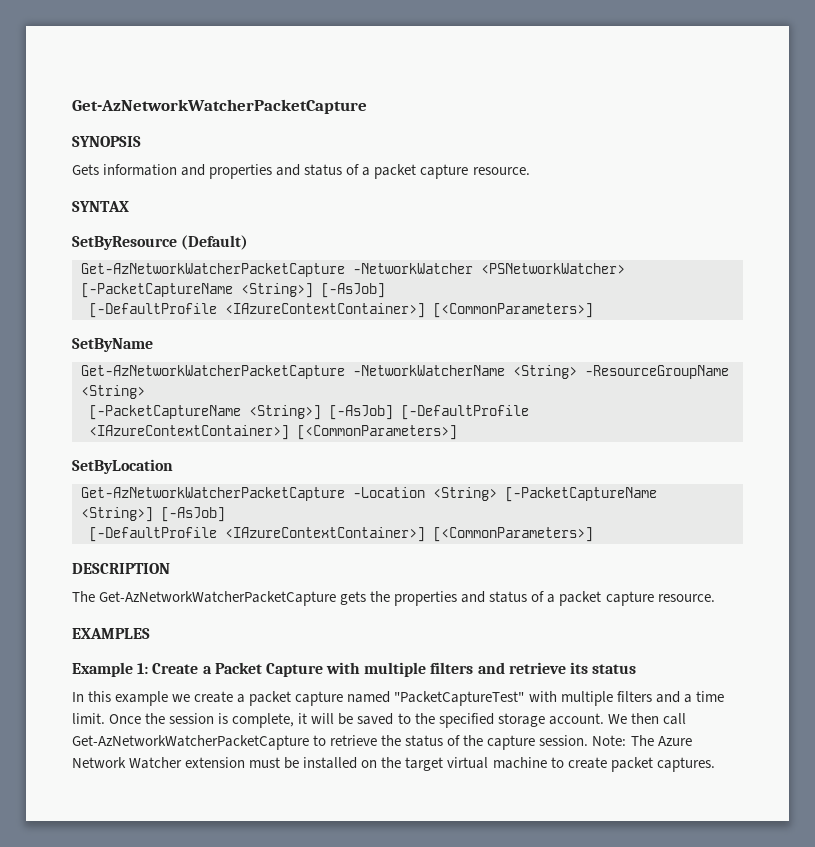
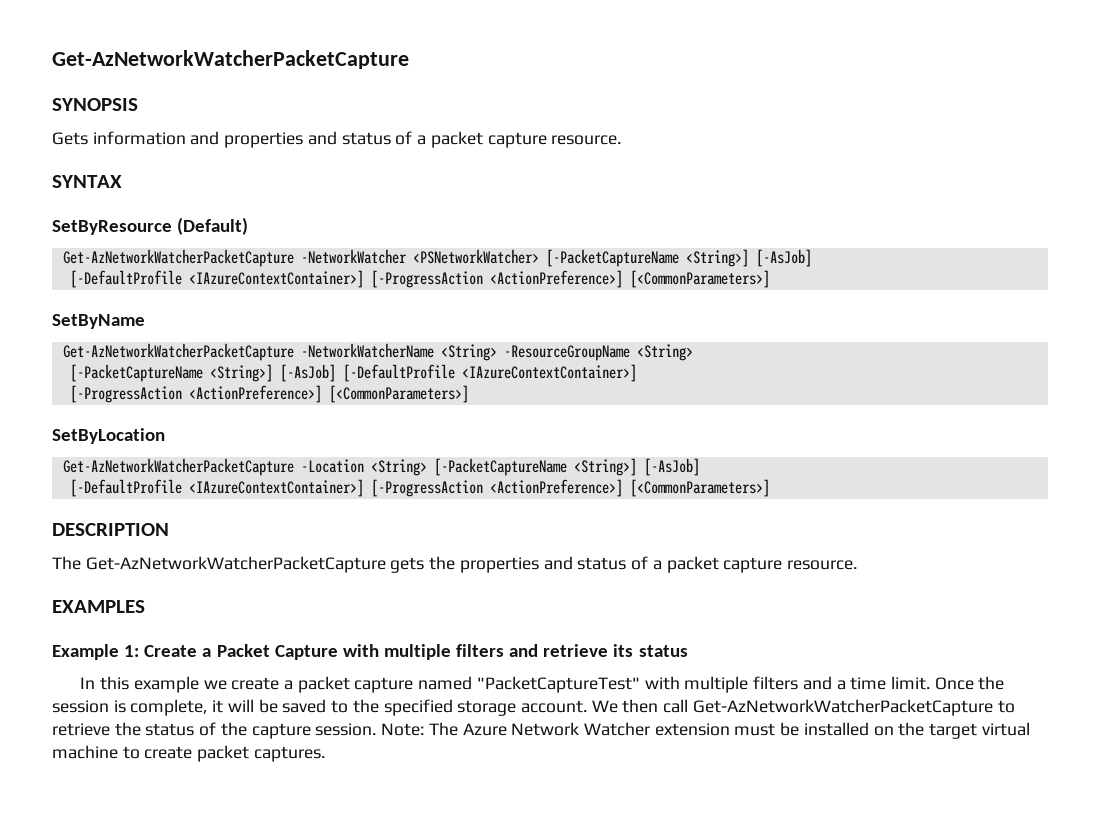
(425, 310) none -> [370,270,623,288] [-ProgressAction <ActionPreference>]
(289, 432) none -> [69,385,322,403] // [-ProgressAction <ActionPreference>]
(425, 534) none -> [370,479,623,497] [-ProgressAction <ActionPreference>]

